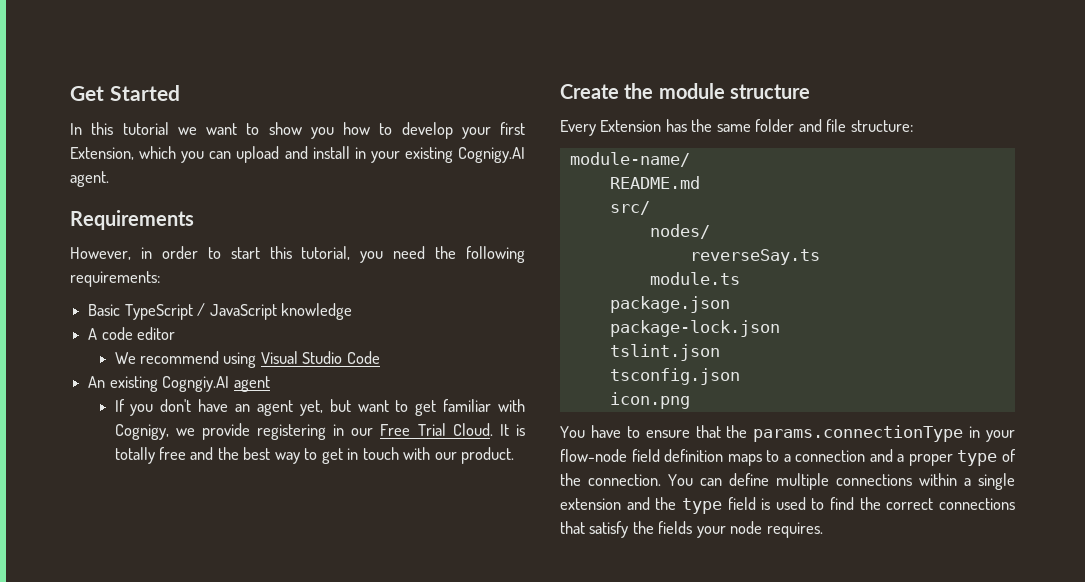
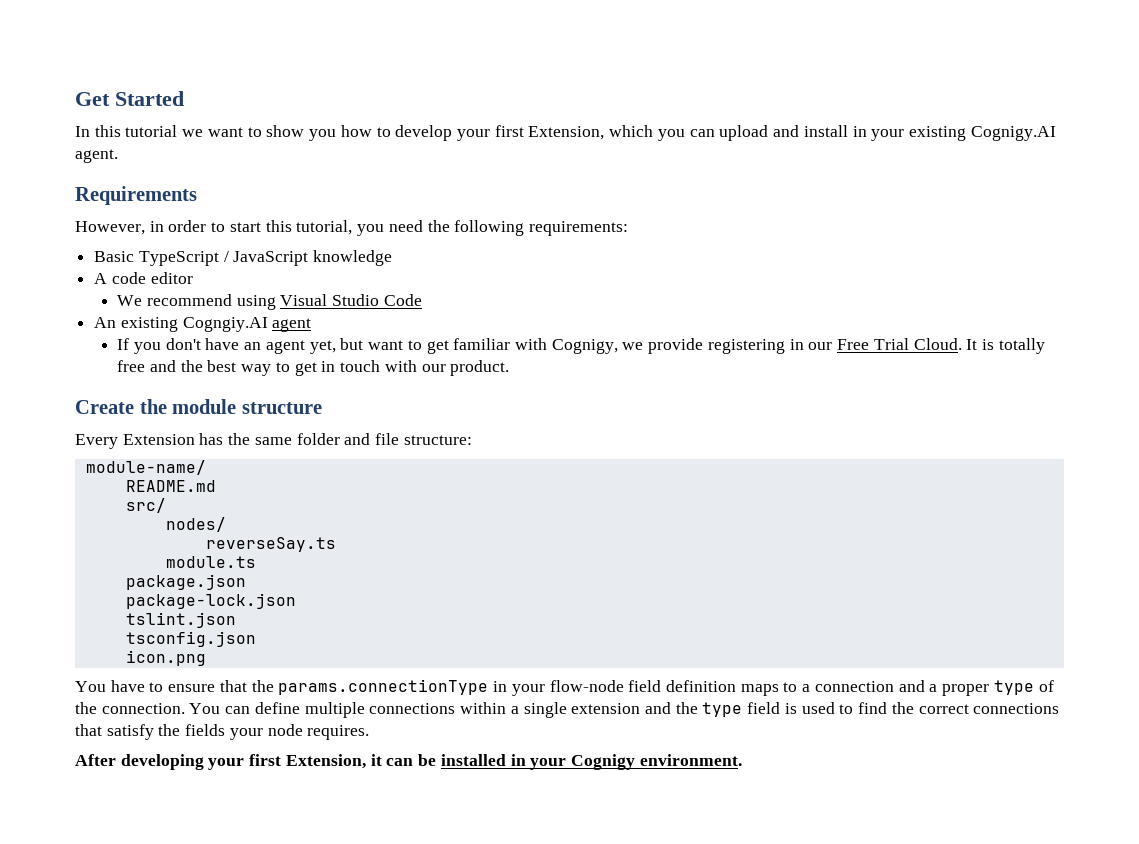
(823, 530) none -> [75,754,742,770] // After developing your first Extension, it can be installed in your Cognigy environment.

